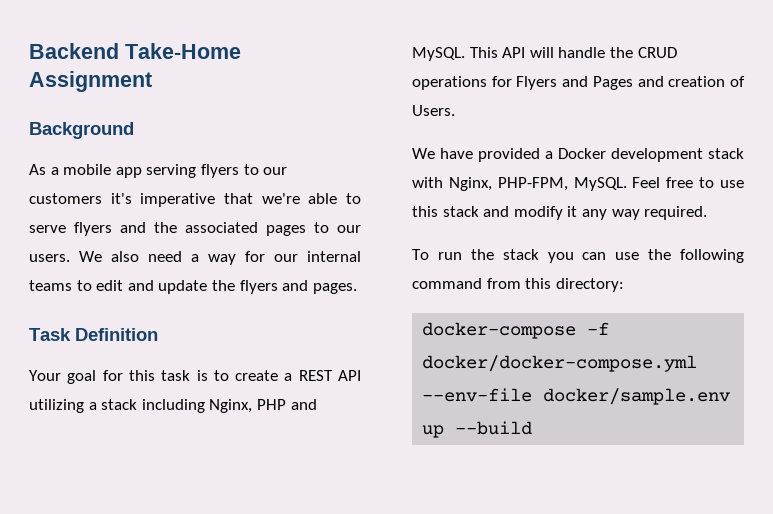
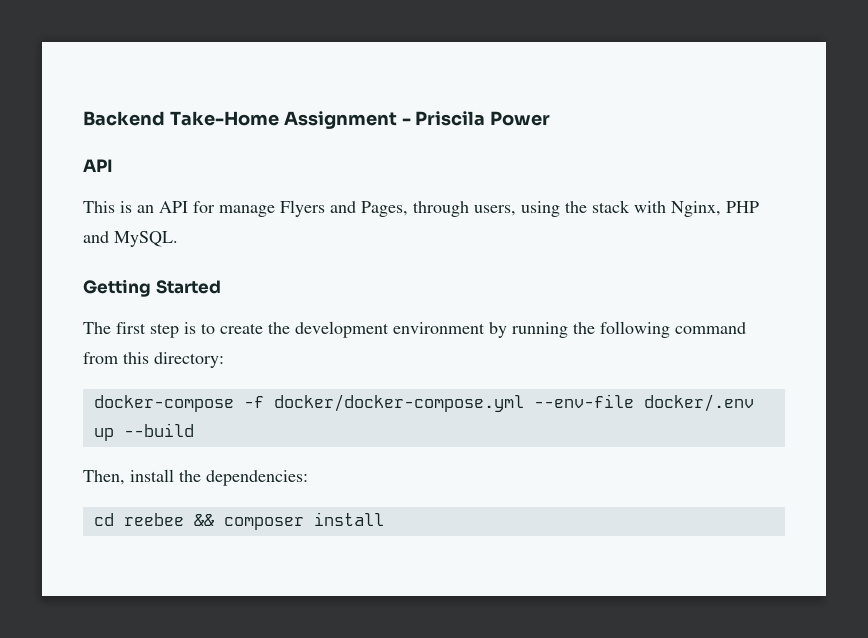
[29,122,134,139] [29,164,288,178] [29,193,361,207] [29,222,361,236] [29,251,361,265] [29,280,357,294] [29,328,158,341] [29,370,361,384] [29,399,317,413] [412,47,677,61] [412,76,745,90] [412,105,455,116] [412,148,744,162] [412,177,744,191] [412,206,708,220] [412,249,640,263] // Background // As a mobile app serving flyers to our customers it's imperative that we're able to serve flyers and the associated pages to our users. We also need a way for our internal teams to edit and update the flyers and pages. // Task Definition // Your goal for this task is to create a REST API utilizing a stack including Nginx, PHP and MySQL. This API will handle the CRUD operations for Flyers and Pages and creation of Users. // We have provided a Docker development stack with Nginx, PHP-FPM, MySQL. Feel free to use this stack and modify it any way required. // To run the stack you can use -> [401,111,551,126] [83,159,113,172] [83,200,759,217] [83,231,178,247] [83,279,221,297] [83,321,568,338] - Priscila Power // API // This is an API for manage Flyers and Pages, through users, using the stack with Nginx, PHP and MySQL. // Getting Started // The first step is to create the development environment by running
[543,388,731,405] docker/sample.env -> [643,394,754,412] docker/.env
(533, 428) none -> [83,469,308,486] [93,512,384,530] // Then, install the dependencies: // cd reebee && composer install

